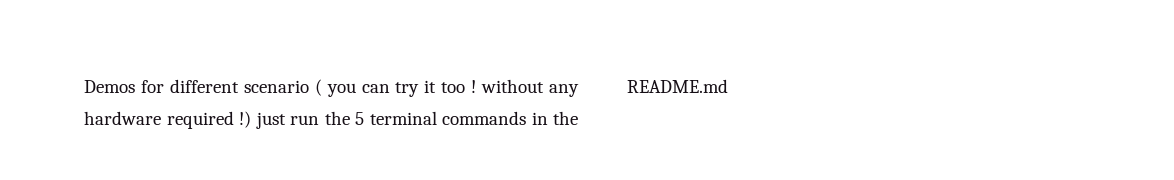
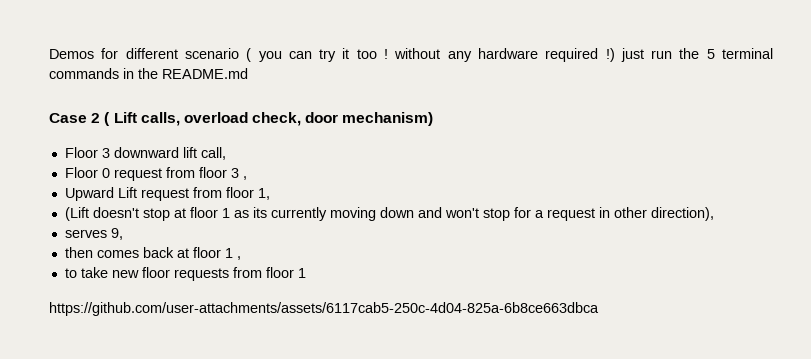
(728, 86) none -> [49,112,434,126] [64,147,226,160] [64,167,247,181] [64,187,270,201] [64,207,714,221] [64,228,123,240] [64,247,241,260] [64,267,306,281] [49,302,599,316] // Case 2 ( Lift calls, overload check, door mechanism) // Floor 3 downward lift call, // Floor 0 request from floor 3 , // Upward Lift request from floor 1, // (Lift doesn't stop at floor 1 as its currently moving down and won't stop for a request in other direction), // serves 9, // then comes back at floor 1 , // to take new floor requests from floor 1 // https://github.com/user-attachments/assets/6117cab5-250c-4d04-825a-6b8ce663dbca

